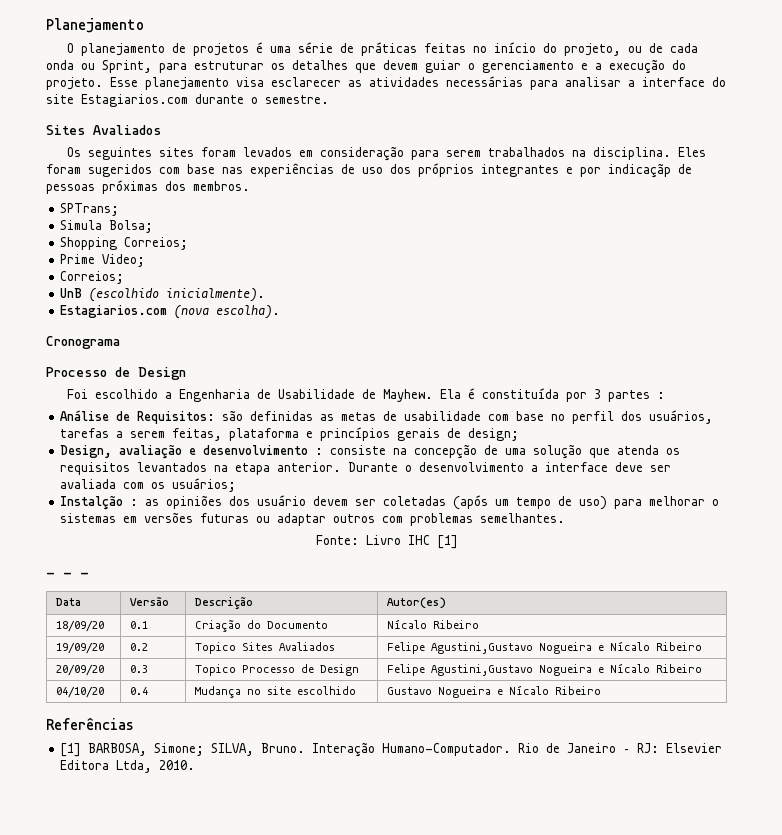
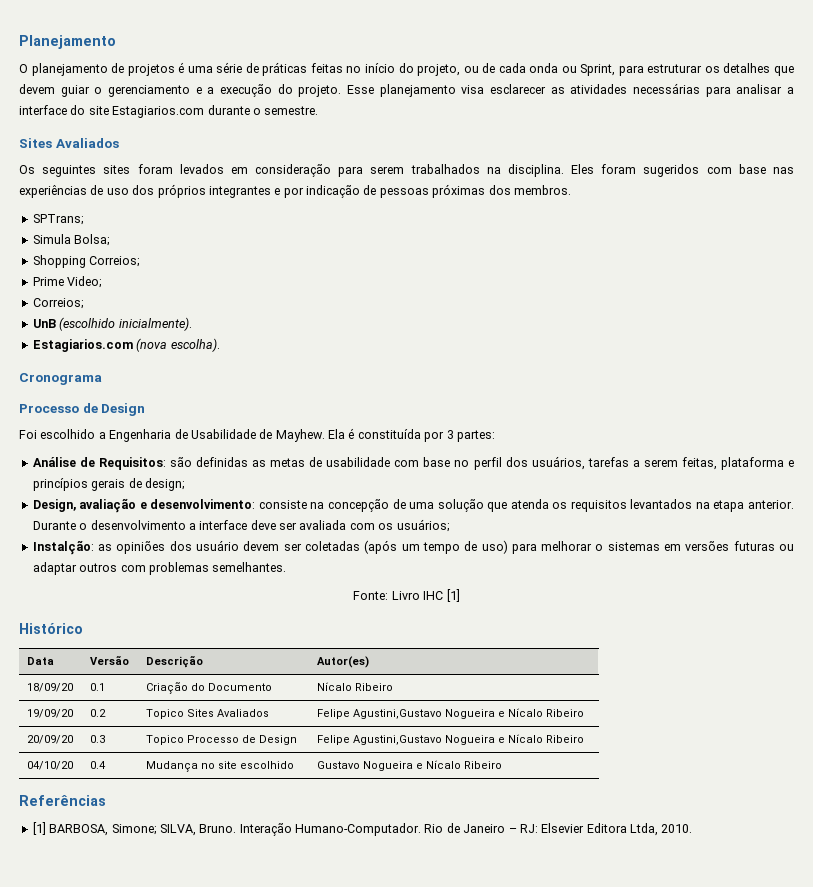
[608,163,671,178] indicaçãp -> [306,185,360,198] indicação
[608,390,666,402] partes : -> [456,430,495,442] partes:
[203,445,324,455] desenvolvimento : -> [150,499,256,509] desenvolvimento:
[60,495,139,510] Instalção : -> [32,540,94,555] Instalção:
[46,572,89,577] - - - -> [19,623,83,634] Histórico

